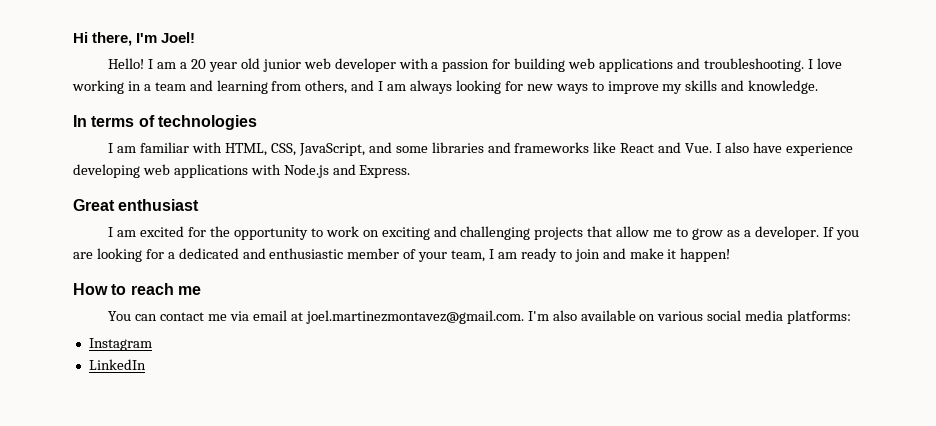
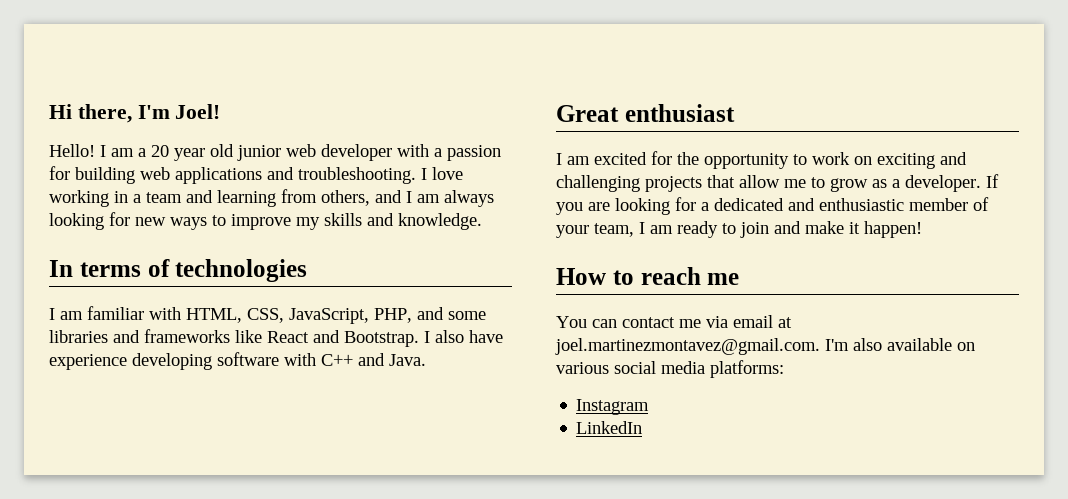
(365, 149) none -> [374,308,412,323] PHP,
[685,143,713,153] Vue. -> [344,331,419,347] Bootstrap.
[142,164,411,178] web applications with Node.js and Express. -> [217,352,426,366] software with C++ and Java.

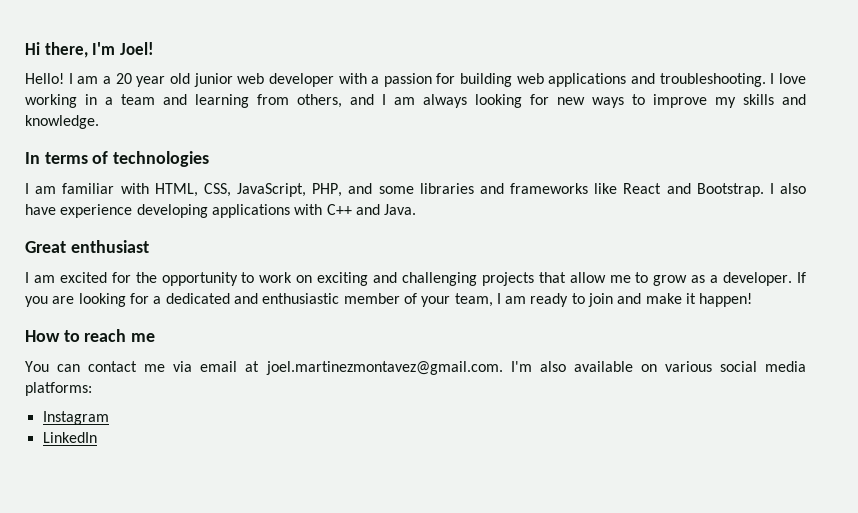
[217,352,279,366] software -> [211,204,290,218] applications

